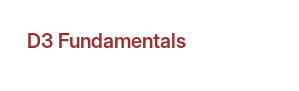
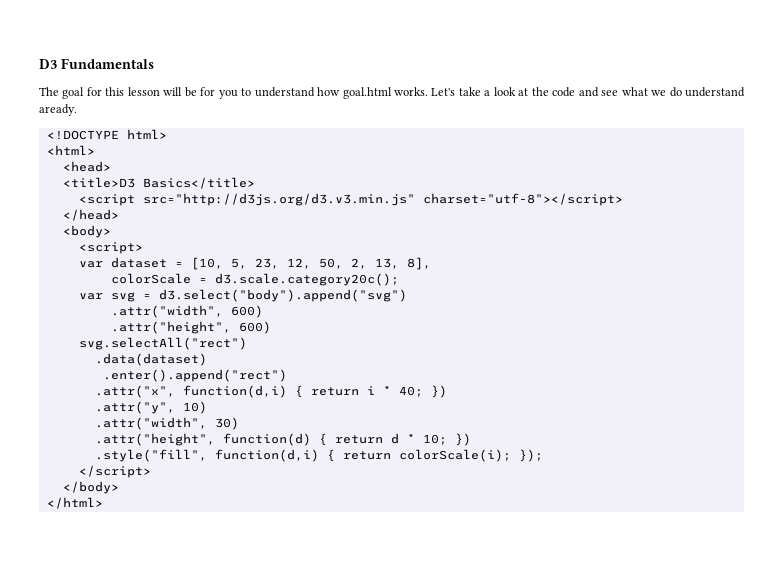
(187, 40) none -> [39,87,745,99] [39,104,77,116] [46,129,167,140] [46,145,95,155] [62,161,111,172] [62,177,255,189] [78,193,623,206] [62,209,119,221] [62,225,111,238] [78,242,143,254] [78,257,431,270] [110,273,399,286] [78,289,407,302] [110,305,263,318] [110,321,271,334] [78,337,247,350] [94,353,207,366] [102,369,287,382] [94,385,447,398] [94,401,207,414] [94,417,239,430] [94,433,471,446] [94,449,543,462] [78,465,151,478] [62,481,119,494] [46,497,103,509] // The goal for this lesson will be for you to understand how goal.html works. Let's take a look at the code and see what we do understand aready. // <!DOCTYPE html> // <html> // <head> // <title>D3 Basics</title> // <script src="http://d3js.org/d3.v3.min.js" charset="utf-8"></script> // </head> // <body> // <script> // var dataset = [10, 5, 23, 12, 50, 2, 13, 8], // colorScale = d3.scale.category20c(); // var svg = d3.select("body").append("svg") // .attr("width", 600) // .attr("height", 600) // svg.selectAll("rect") // .data(dataset) // .enter().append("rect") // .attr("x", function(d,i) { return i * 40; }) // .attr("y", 10) // .attr("width", 30) // .attr("height", function(d) { return d * 10; }) // .style("fill", function(d,i) { return colorScale(i); }); // </script> // </body> // </html>

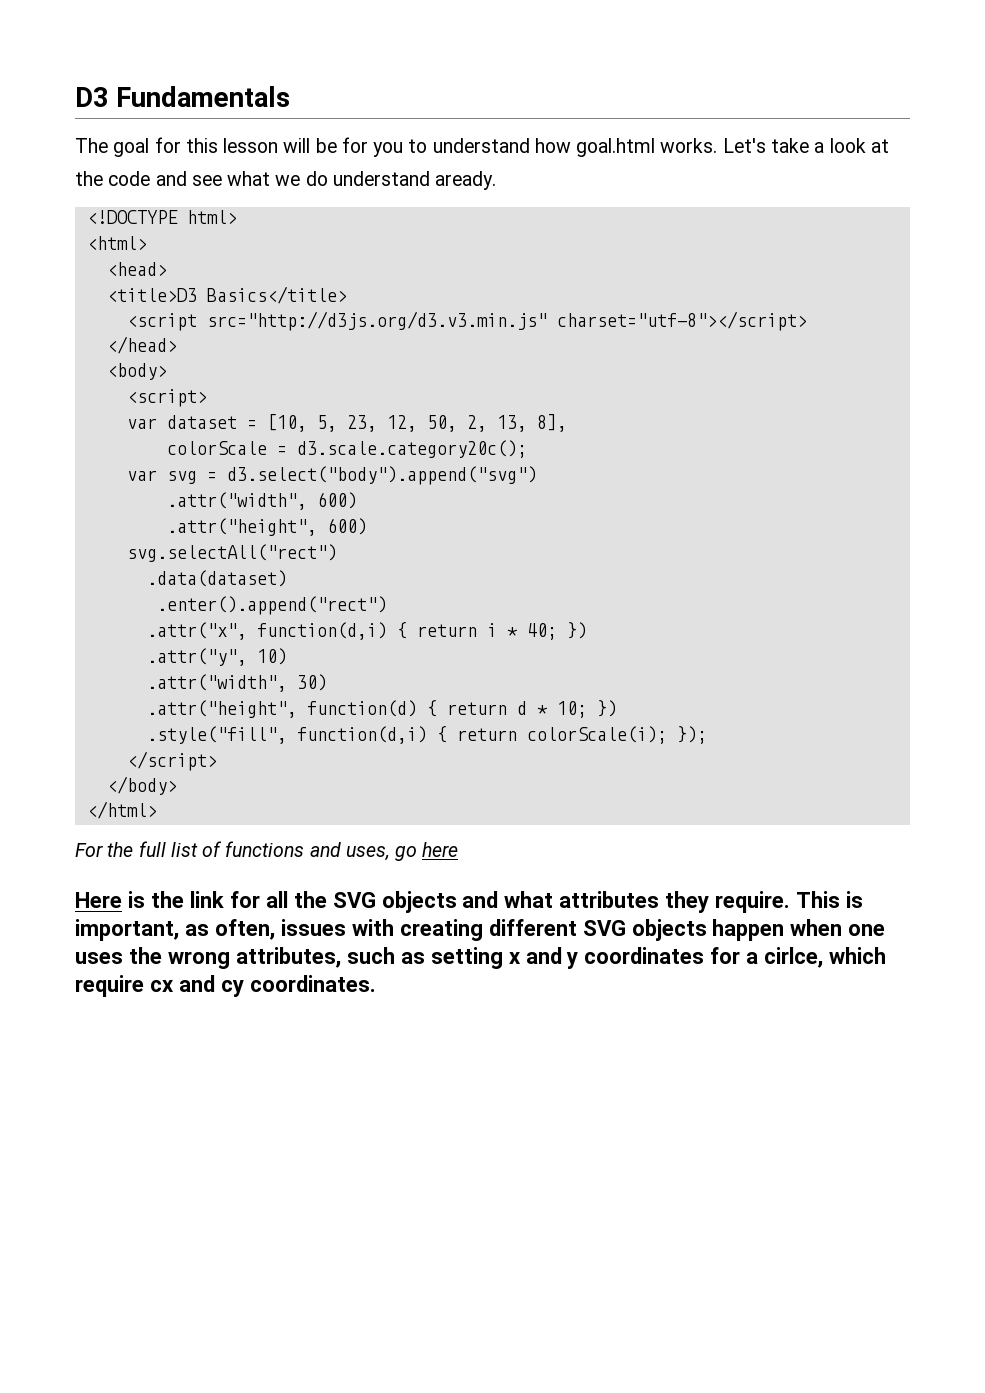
(103, 503) none -> [75,841,459,861] [75,891,864,913] [75,919,886,941] [75,947,887,969] [75,975,376,997] // For the full list of functions and uses, go here // Here is the link for all the SVG objects and what attributes they require. This is important, as often, issues with creating different SVG objects happen when one uses the wrong attributes, such as setting x and y coordinates for a cirlce, which require cx and cy coordinates.

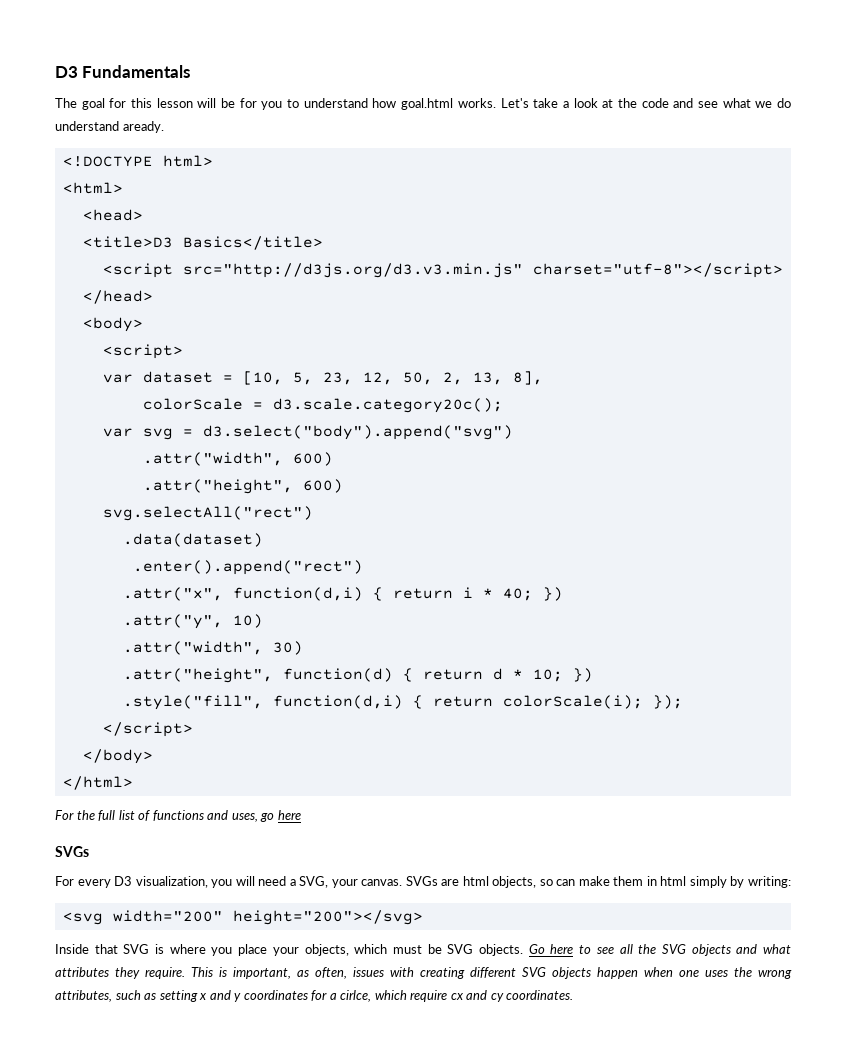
[75,891,260,908] Here is the link for -> [55,846,89,857] [55,876,791,888] [62,910,423,925] [55,944,614,956] SVGs // For every D3 visualization, you will need a SVG, your canvas. SVGs are html objects, so can make them in html simply by writing: // <svg width="200" height="200"></svg> // Inside that SVG is where you place your objects, which must be SVG objects. Go here to see

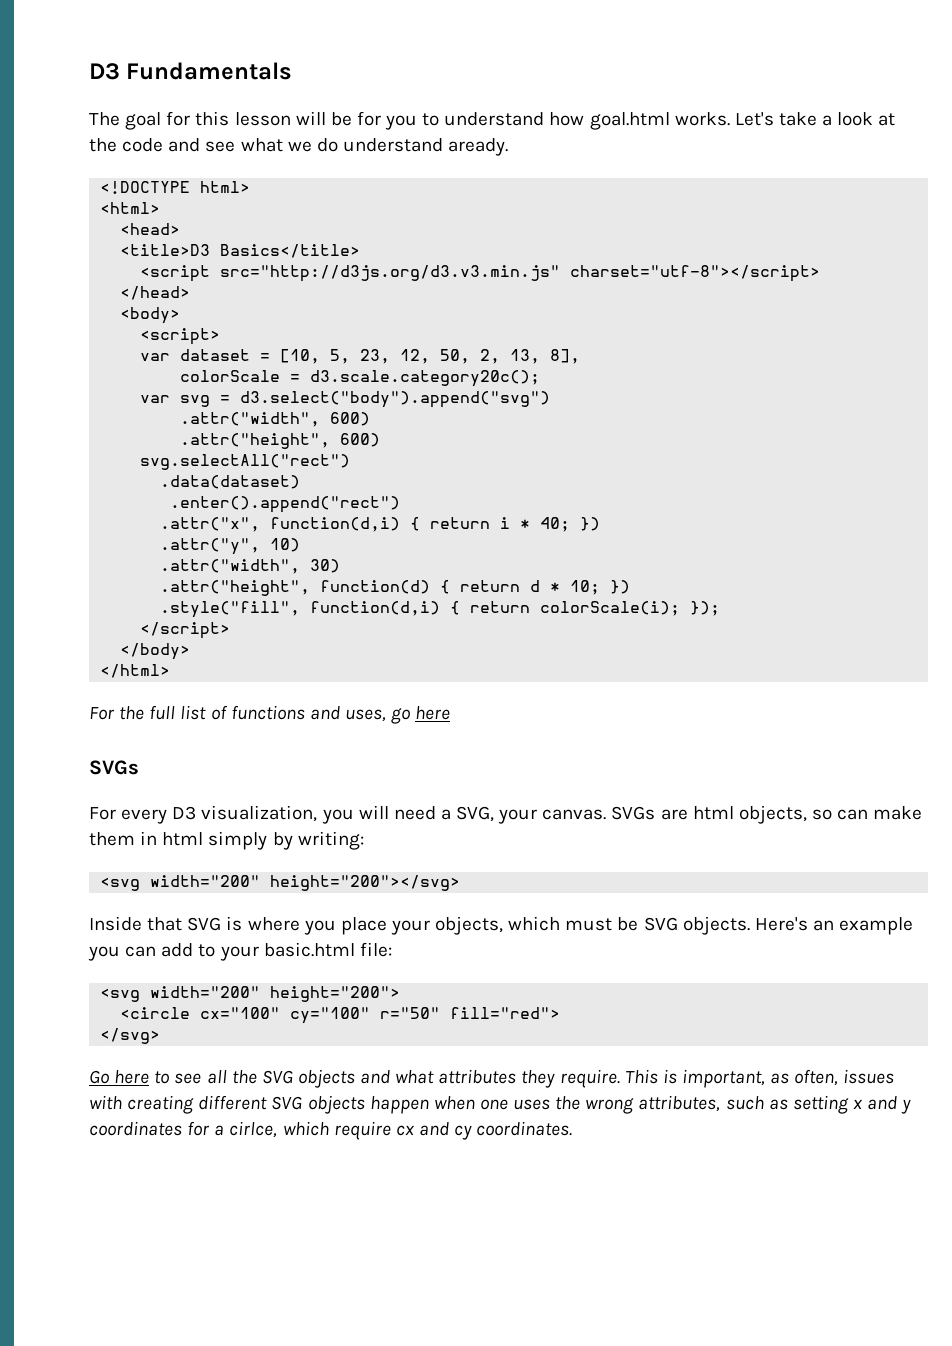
(524, 950) none -> [754,917,914,935] [88,942,392,961] [100,986,401,1002] [120,1007,561,1024] [100,1028,161,1044] Here's an example you can add to your basic.html file: // <svg width="200" height="200"> // <circle cx="100" cy="100" r="50" fill="red"> // </svg> //

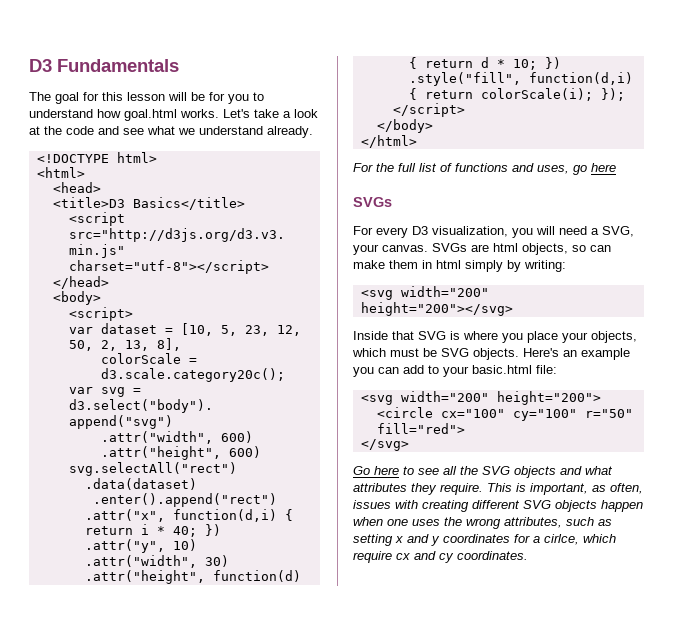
[316,138,509,156] do understand aready. -> [199,126,313,138] understand already.

